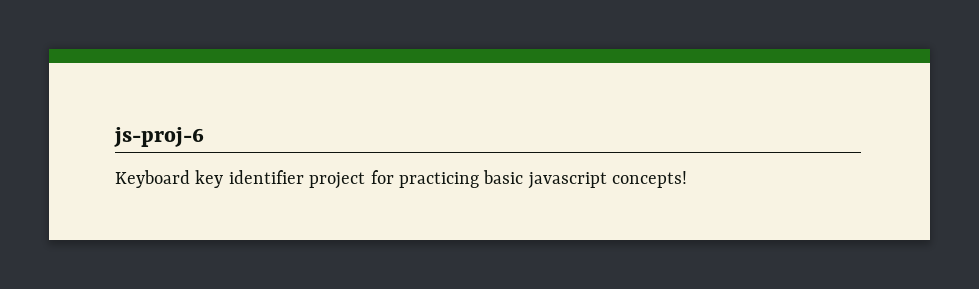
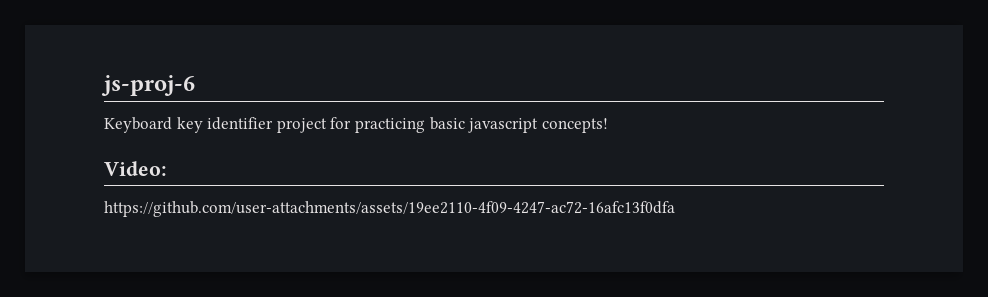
(688, 179) none -> [104,161,167,176] [104,201,675,217] // Video: // https://github.com/user-attachments/assets/19ee2110-4f09-4247-ac72-16afc13f0dfa

